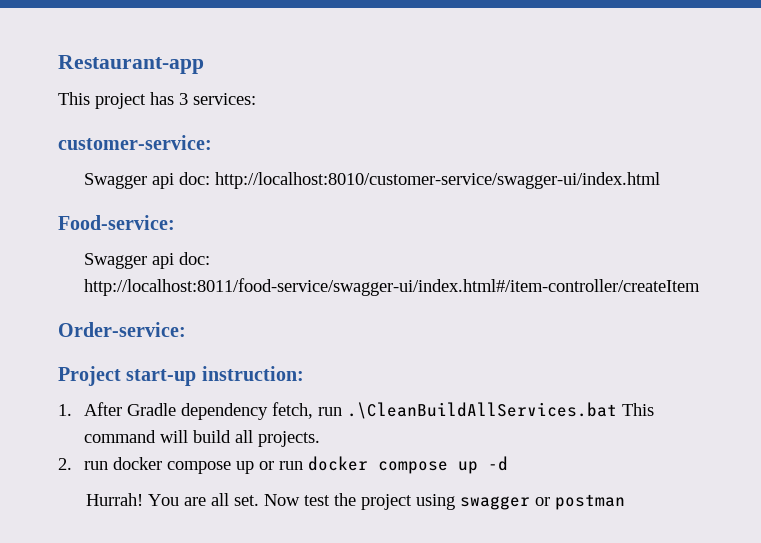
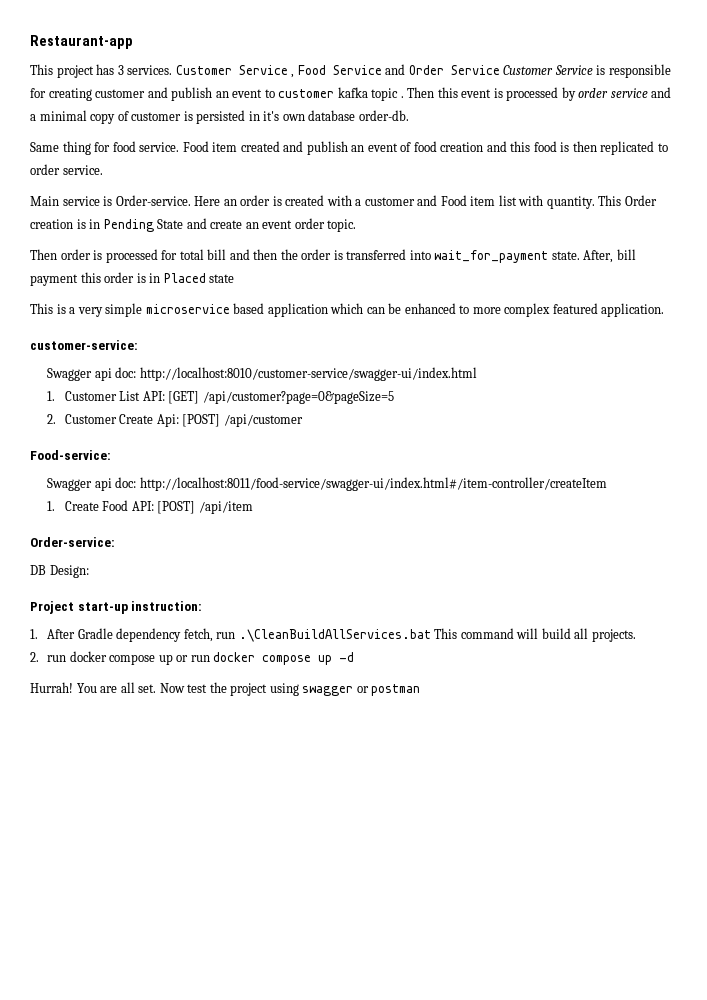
[193,93,256,105] services: -> [127,64,671,78] [30,87,672,101] [30,110,409,124] [30,141,668,155] [30,164,103,175] [30,195,657,209] [30,218,357,232] [30,249,636,263] [30,272,235,286] [30,303,665,317] services. Customer Service , Food Service and Order Service Customer Service is responsible for creating customer and publish an event to customer kafka topic . Then this event is processed by order service and a minimal copy of customer is persisted in it's own database order-db. // Same thing for food service. Food item created and publish an event of food creation and this food is then replicated to order service. // Main service is Order-service. Here an order is created with a customer and Food item list with quantity. This Order creation is in Pending State and create an event order topic. // Then order is processed for total bill and then the order is transferred into wait_for_payment state. After, bill payment this order is in Placed state // This is a very simple microservice based application which can be enhanced to more complex featured application.
(660, 180) none -> [47,391,394,404] [47,414,303,427] // 1. Customer List API: [GET] /api/customer?page=0&pageSize=5 // 2. Customer Create Api: [POST] /api/customer
(700, 287) none -> [47,500,253,514] // 1. Create Food API: [POST] /api/item
(186, 329) none -> [30,565,89,578] // DB Design:

